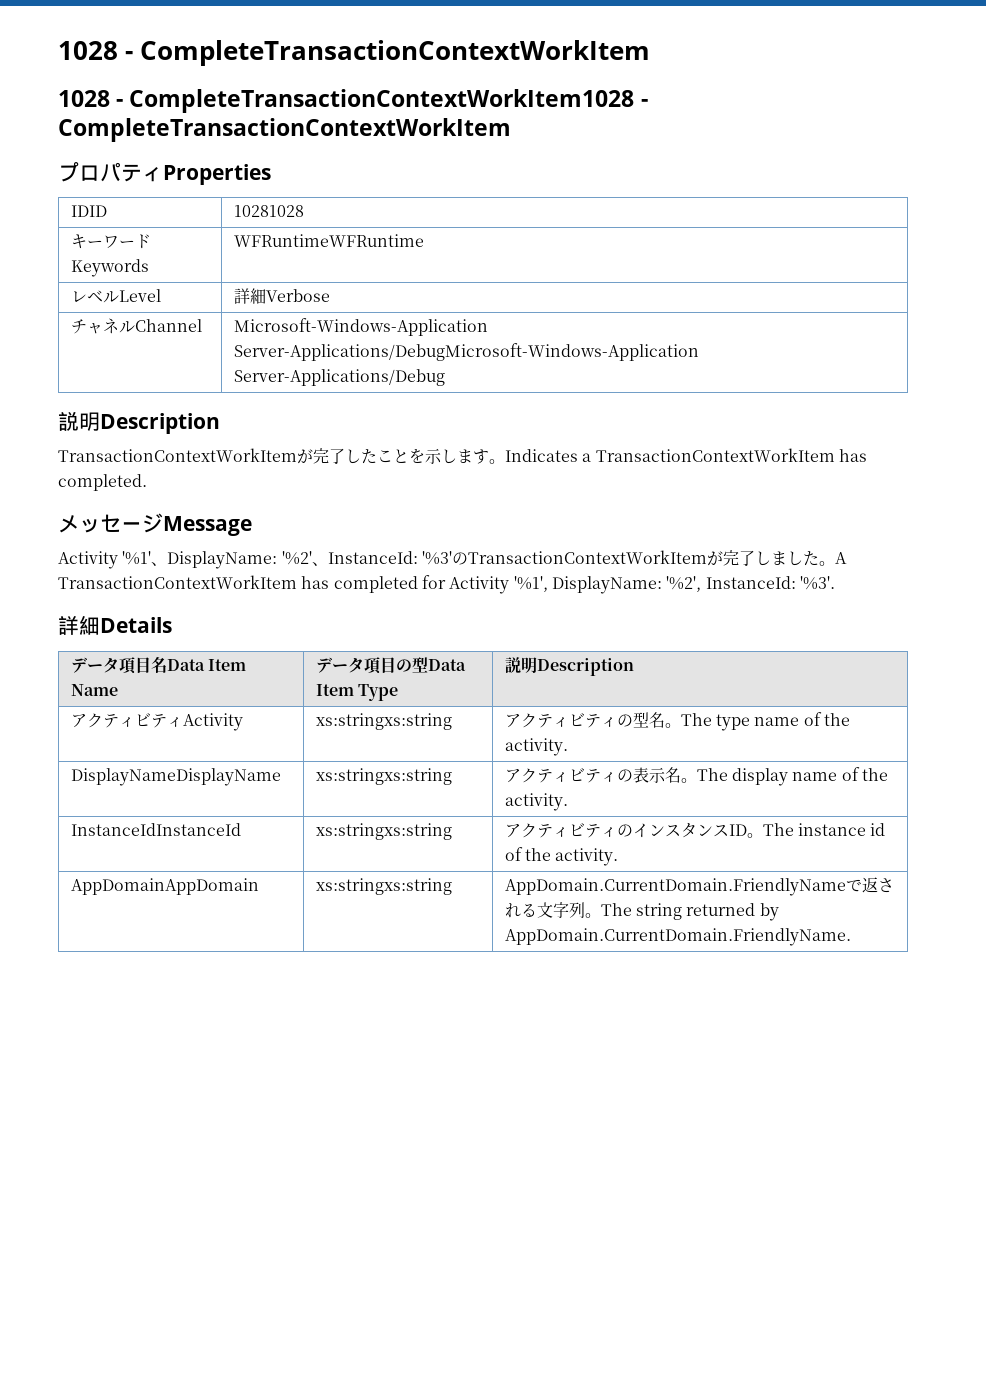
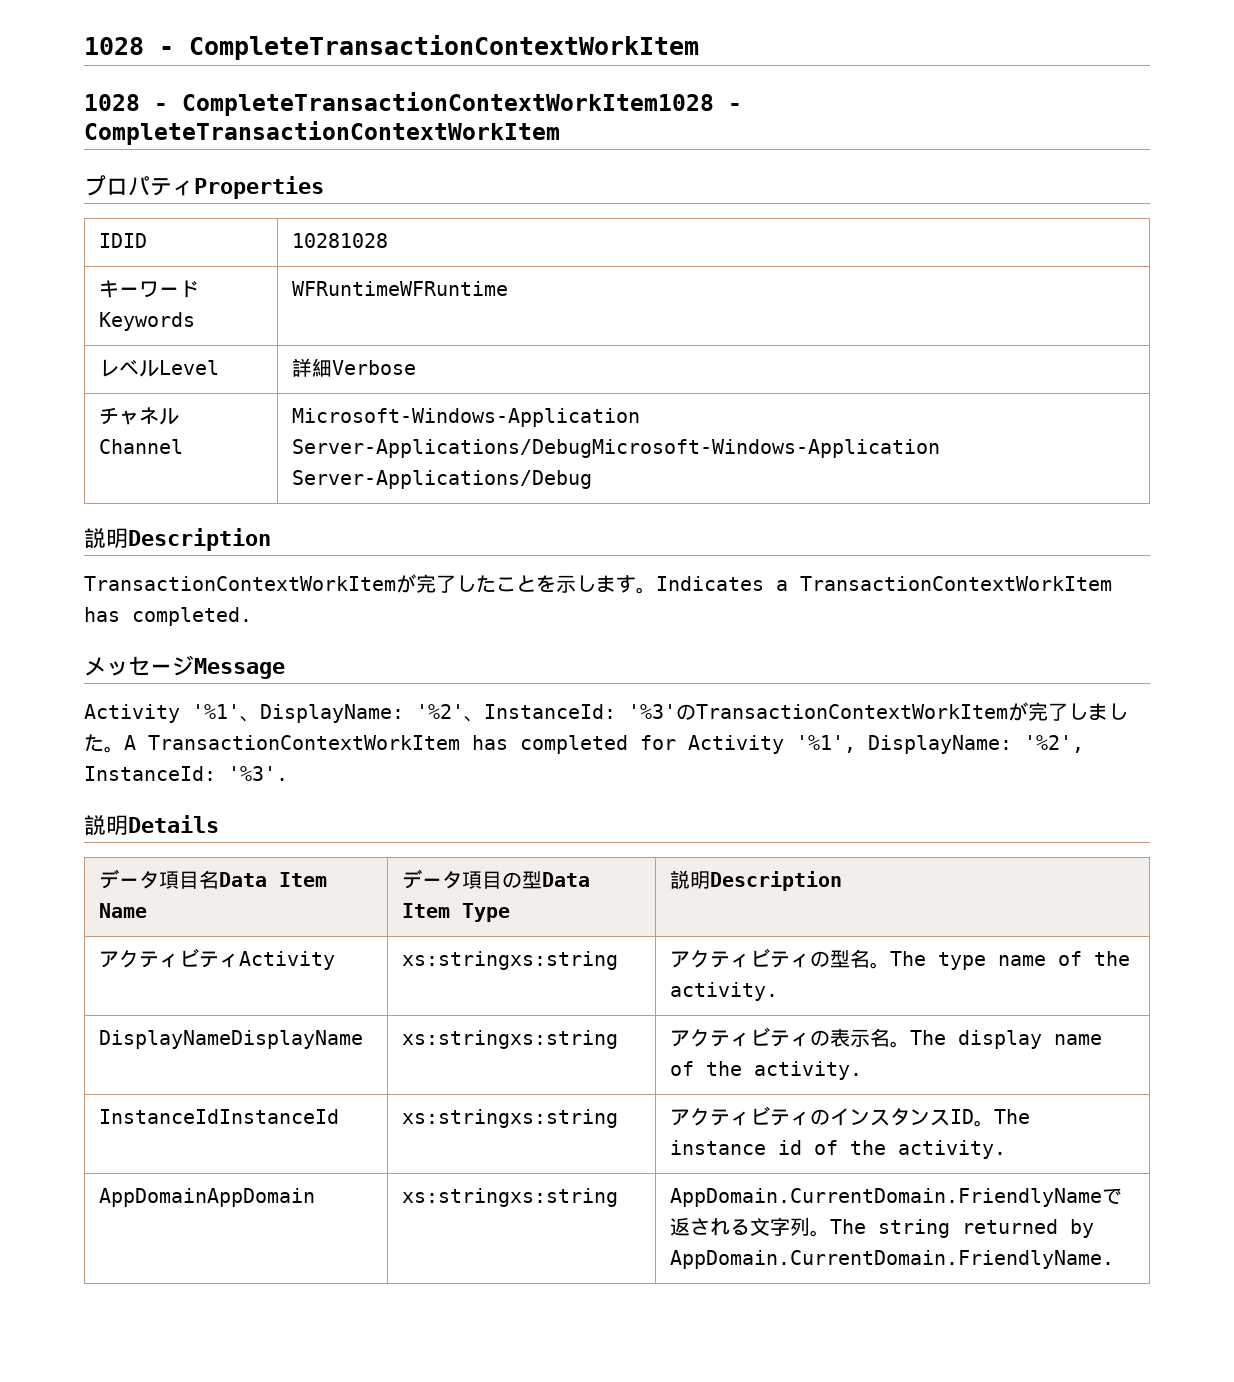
[58,616,100,635] 詳細 -> [84,815,128,835] 説明

